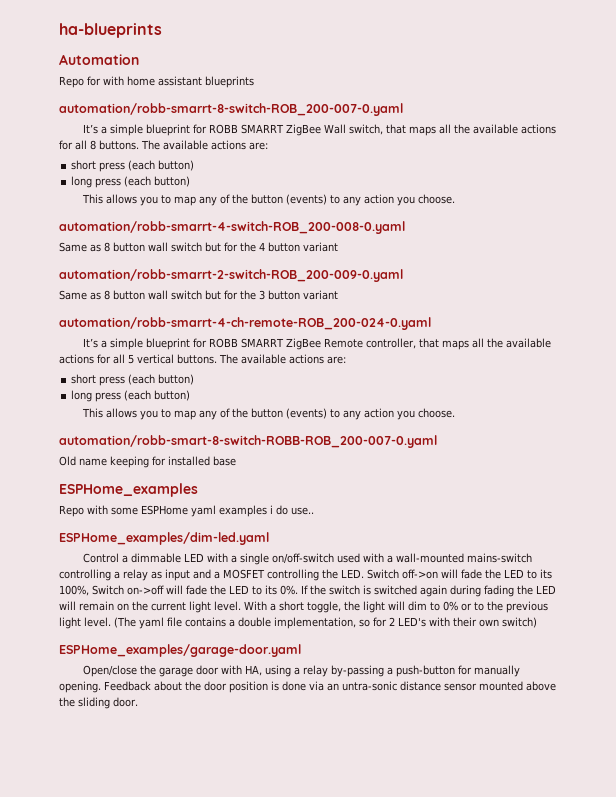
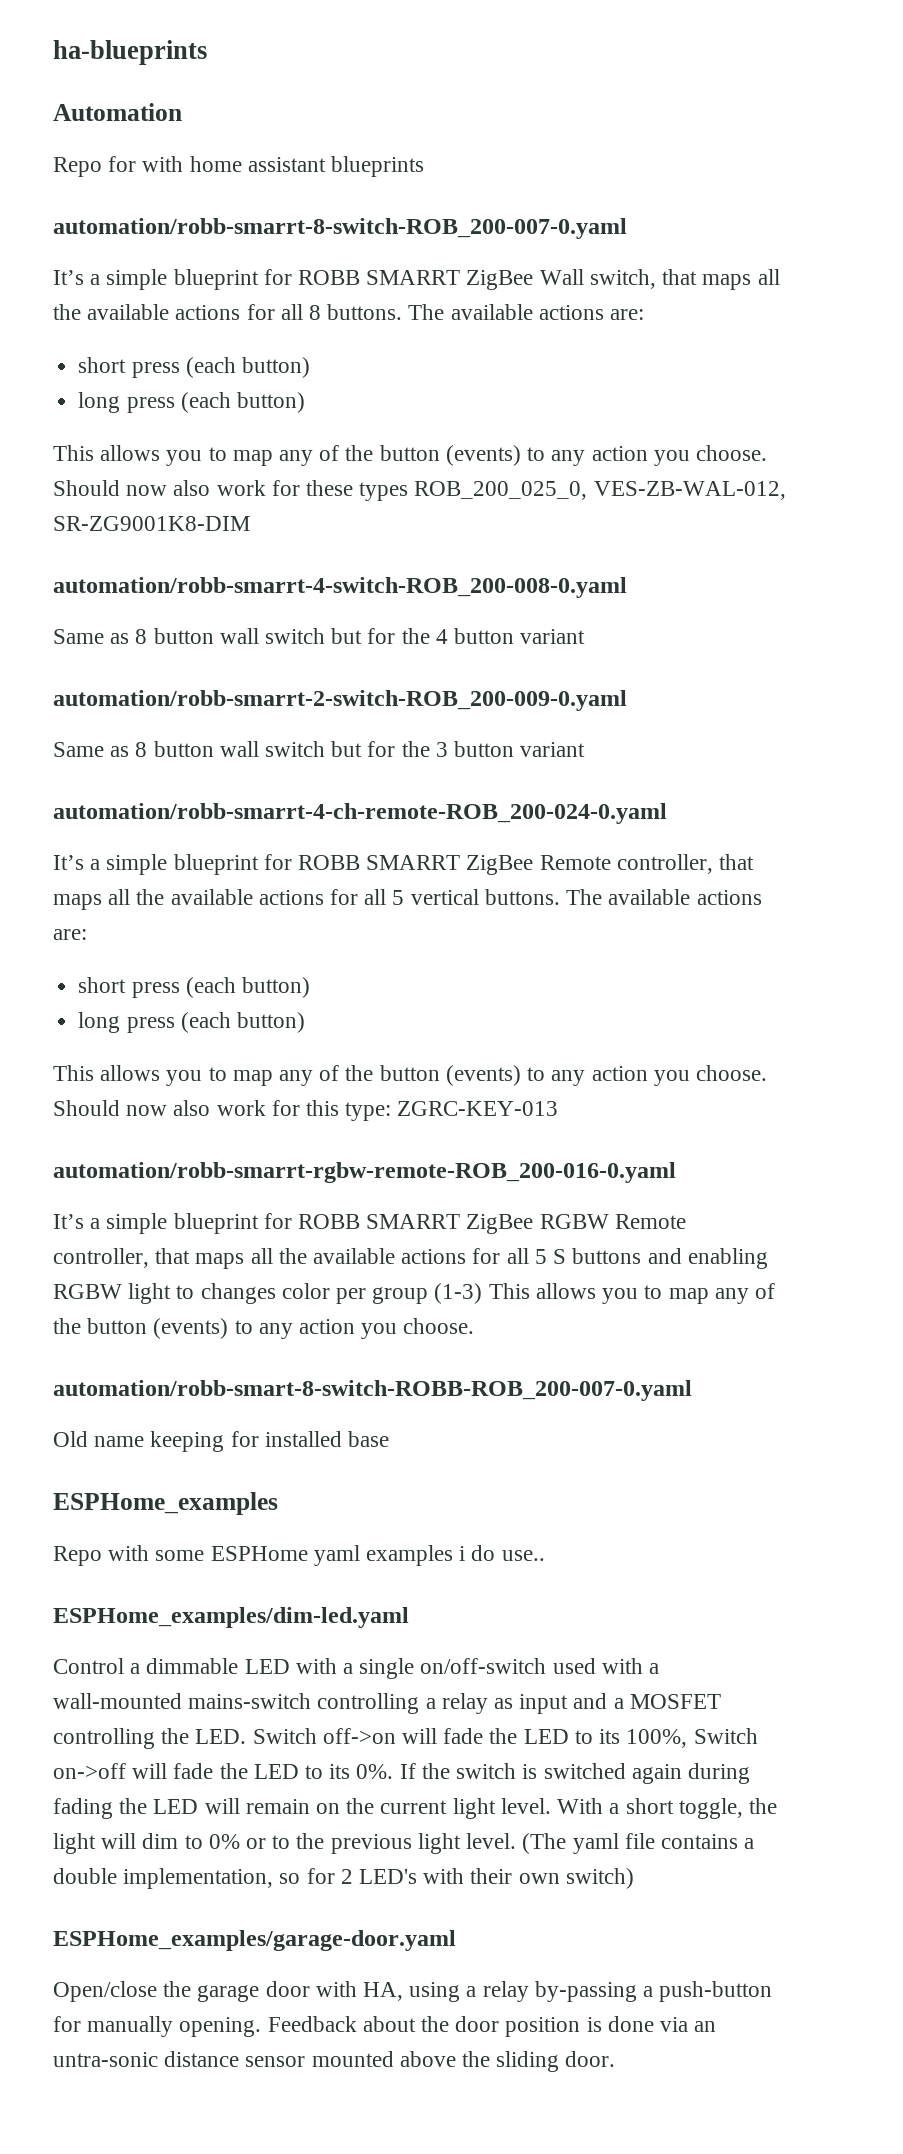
(455, 199) none -> [53,480,786,501] [53,516,250,531] Should now also work for these types ROB_200_025_0, VES-ZB-WAL-012, SR-ZG9001K8-DIM
(455, 413) none -> [53,1100,559,1121] [53,1162,676,1183] [53,1213,686,1234] [53,1248,768,1269] [53,1283,775,1304] [53,1318,475,1339] Should now also work for this type: ZGRC-KEY-013 // automation/robb-smarrt-rgbw-remote-ROB_200-016-0.yaml // It’s a simple blueprint for ROBB SMARRT ZigBee RGBW Remote controller, that maps all the available actions for all 5 S buttons and enabling RGBW light to changes color per group (1-3) This allows you to map any of the button (events) to any action you choose.

